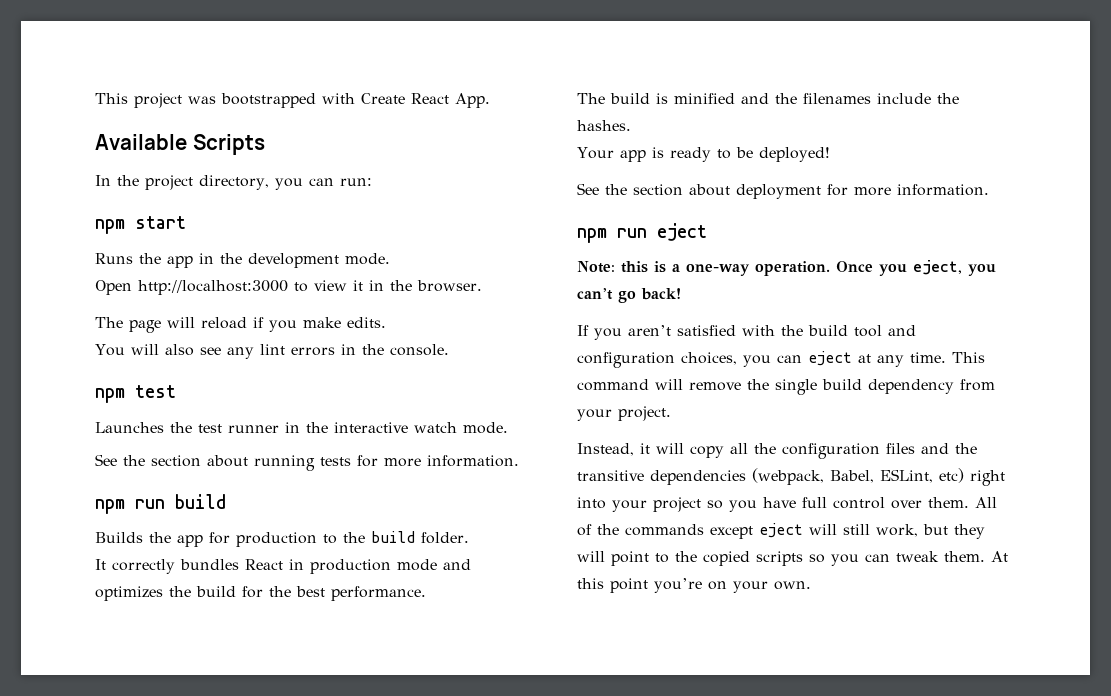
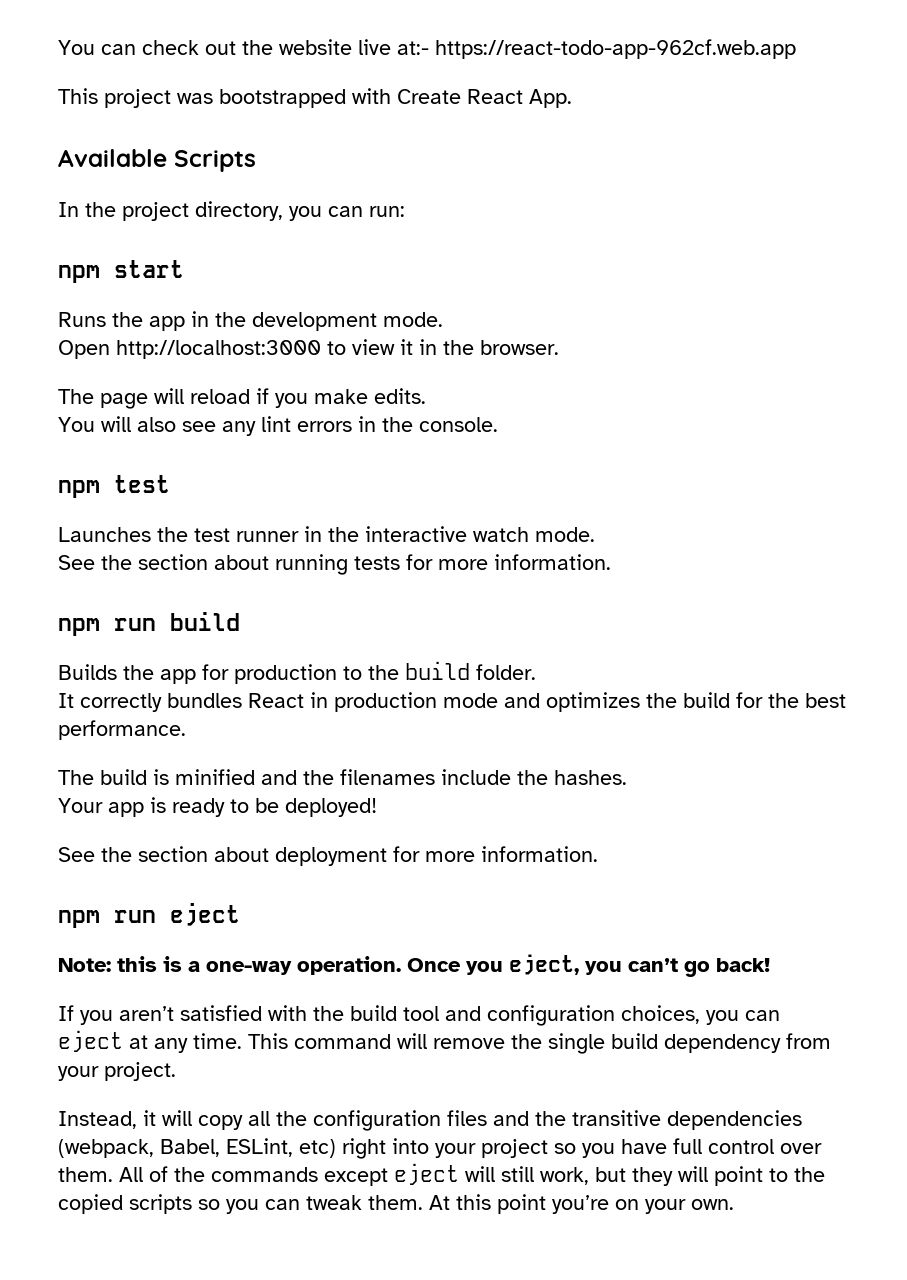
(95, 98) none -> [58,39,796,59] You can check out the website live at:- https://react-todo-app-962cf.web.app //

